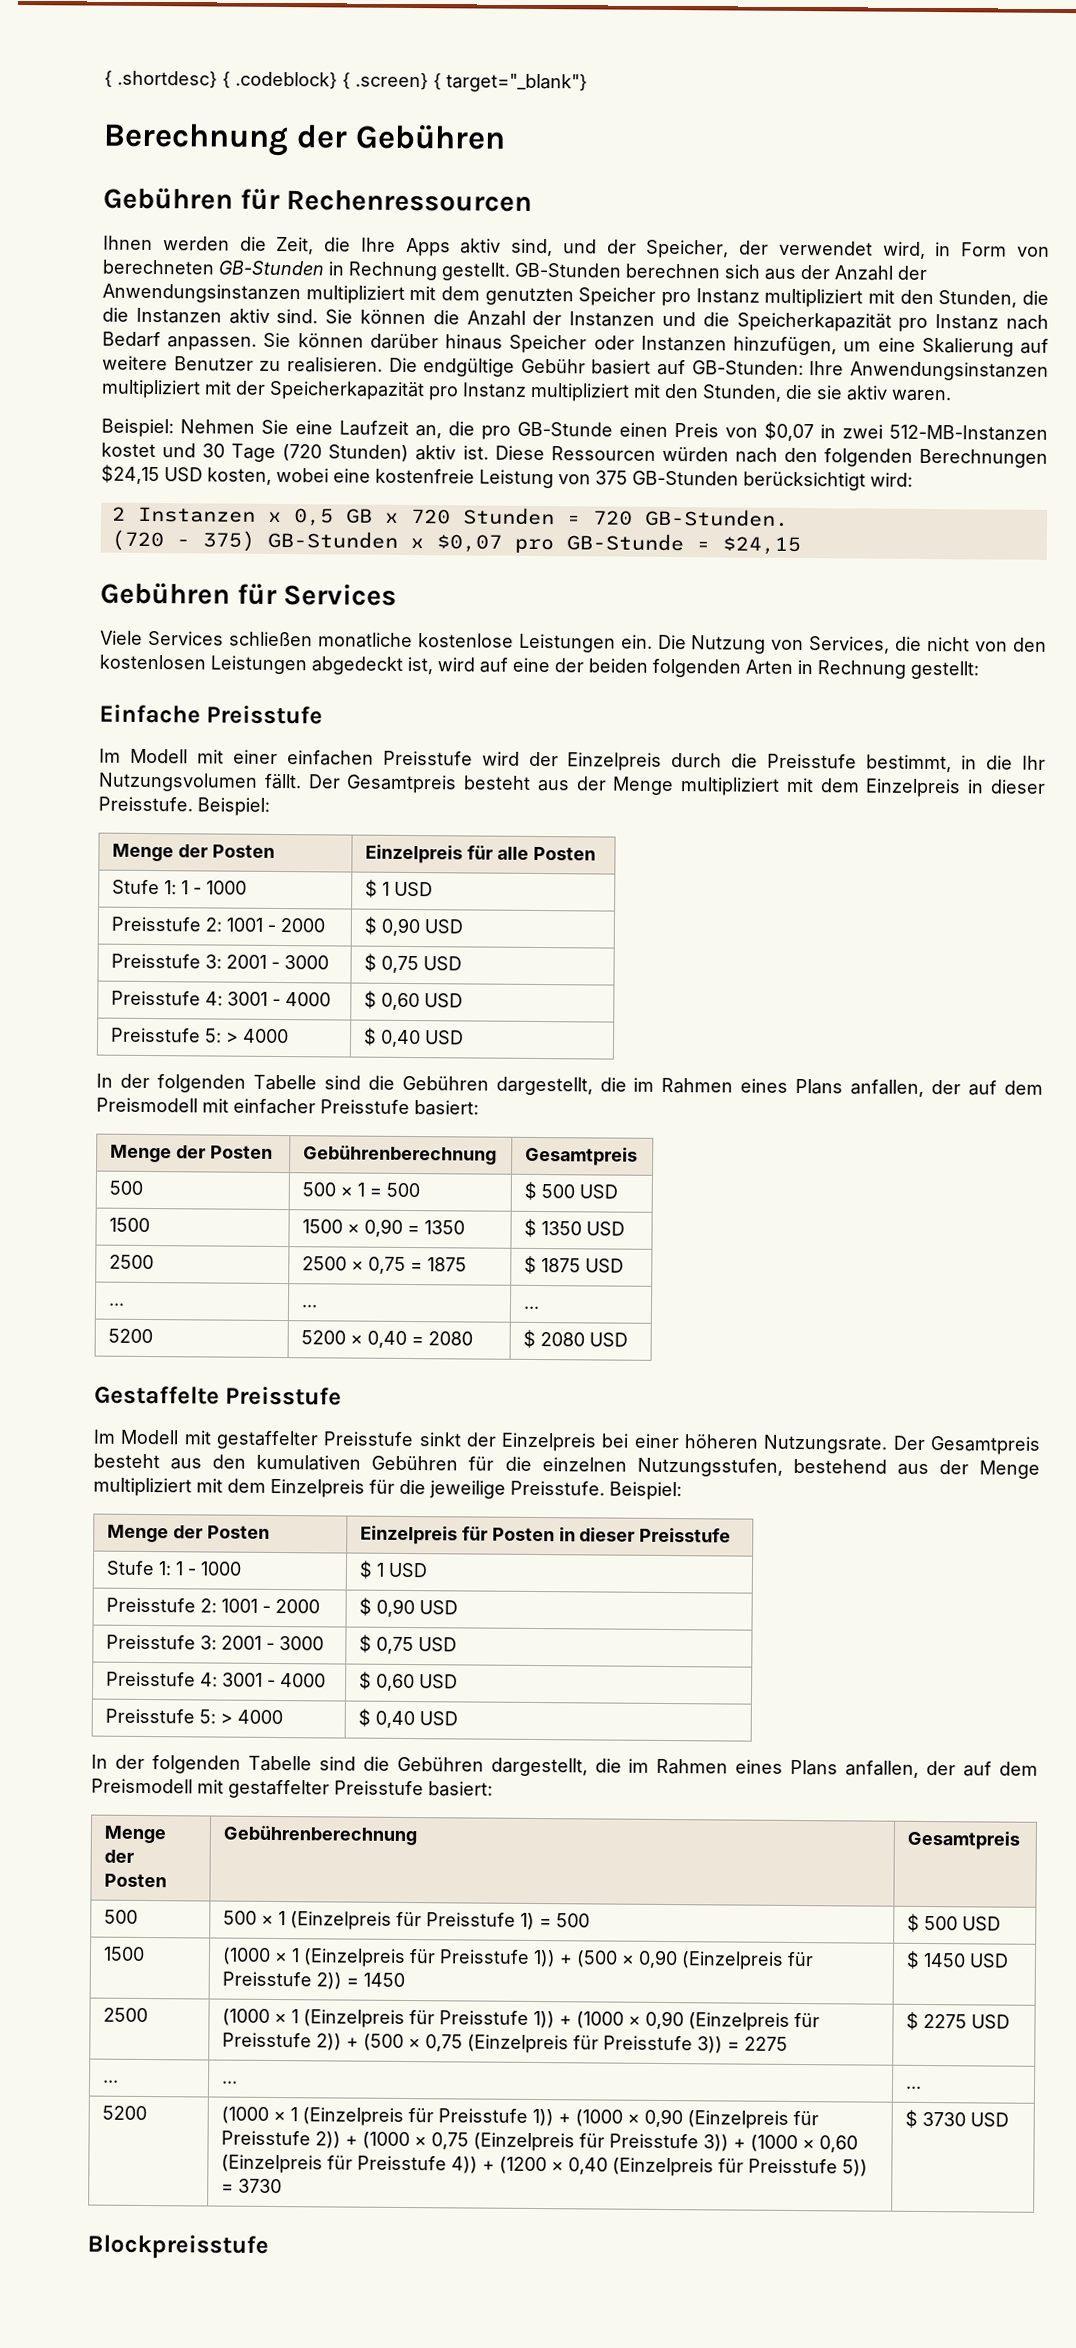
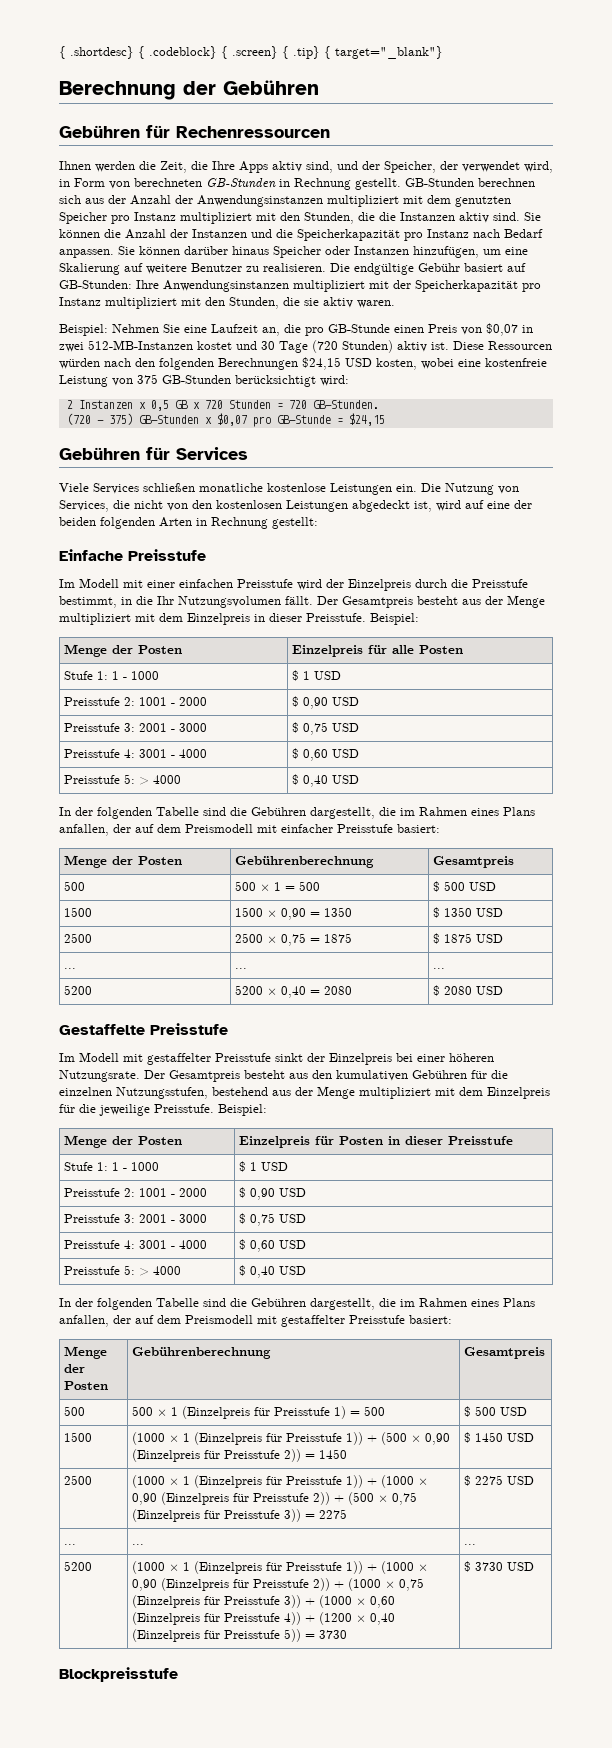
(442, 82) none -> [293,46,331,59] .tip} {

